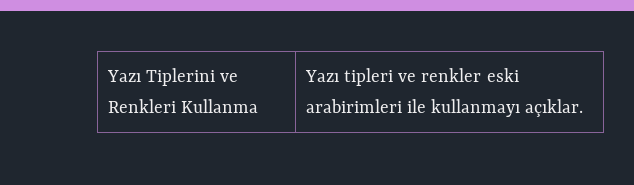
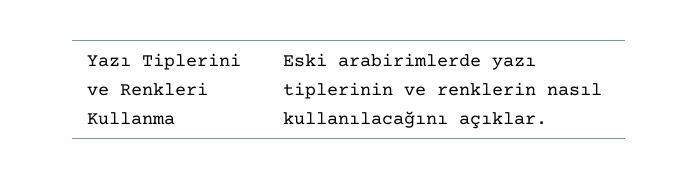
[304,68,519,86] [305,99,521,117] Yazı tipleri ve renkler eski arabirimleri ile kullanmayı -> [283,53,537,70] [283,82,603,99] [283,111,449,128] Eski arabirimlerde yazı tiplerinin ve renklerin nasıl kullanılacağını

